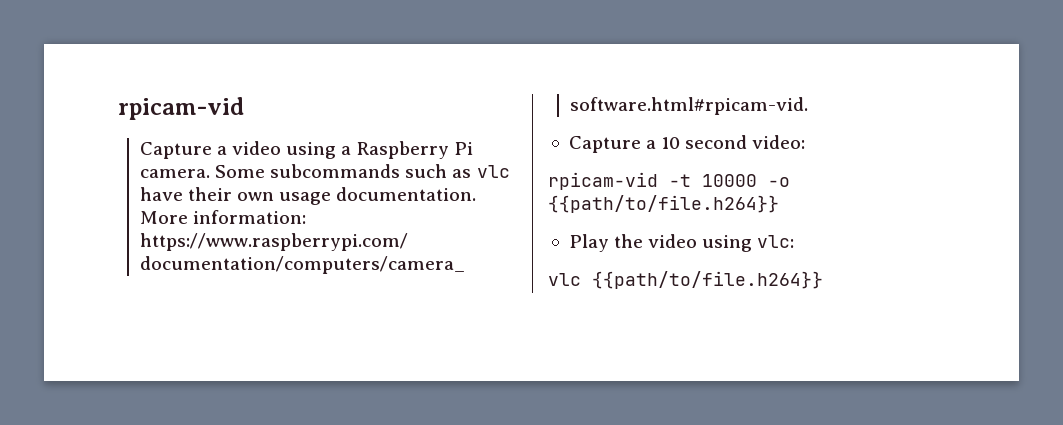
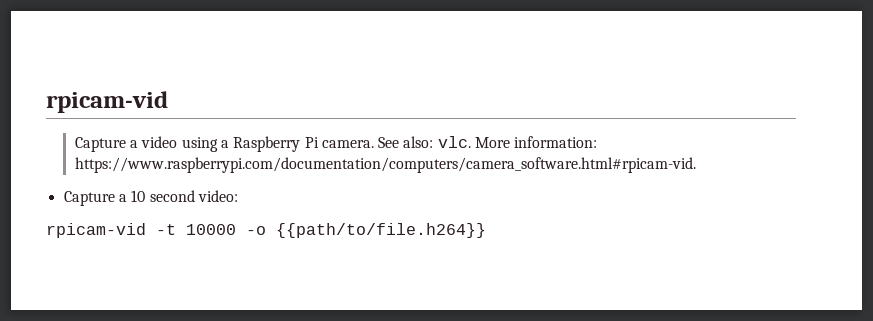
[214,164,510,178] [139,187,477,205] Some subcommands such as vlc have their own usage documentation. -> [378,136,471,148] See also: vlc.
[568,234,795,252] [548,271,823,289] // Play the video using vlc: // vlc {{path/to/file.h264}} -> (486, 230) none

